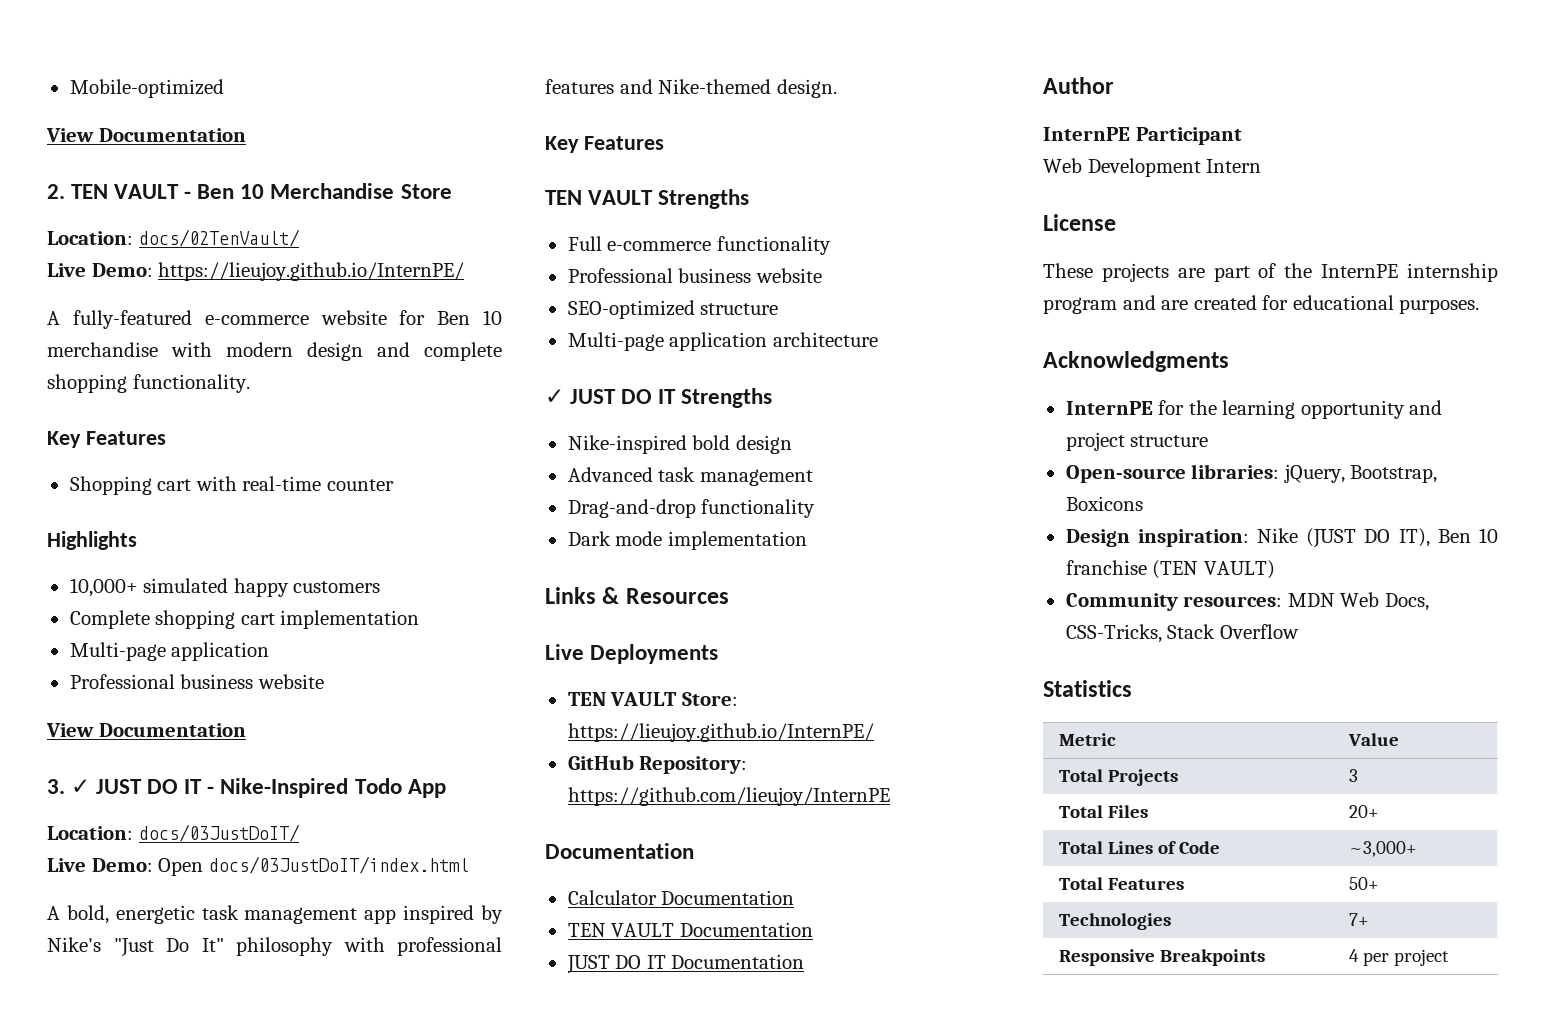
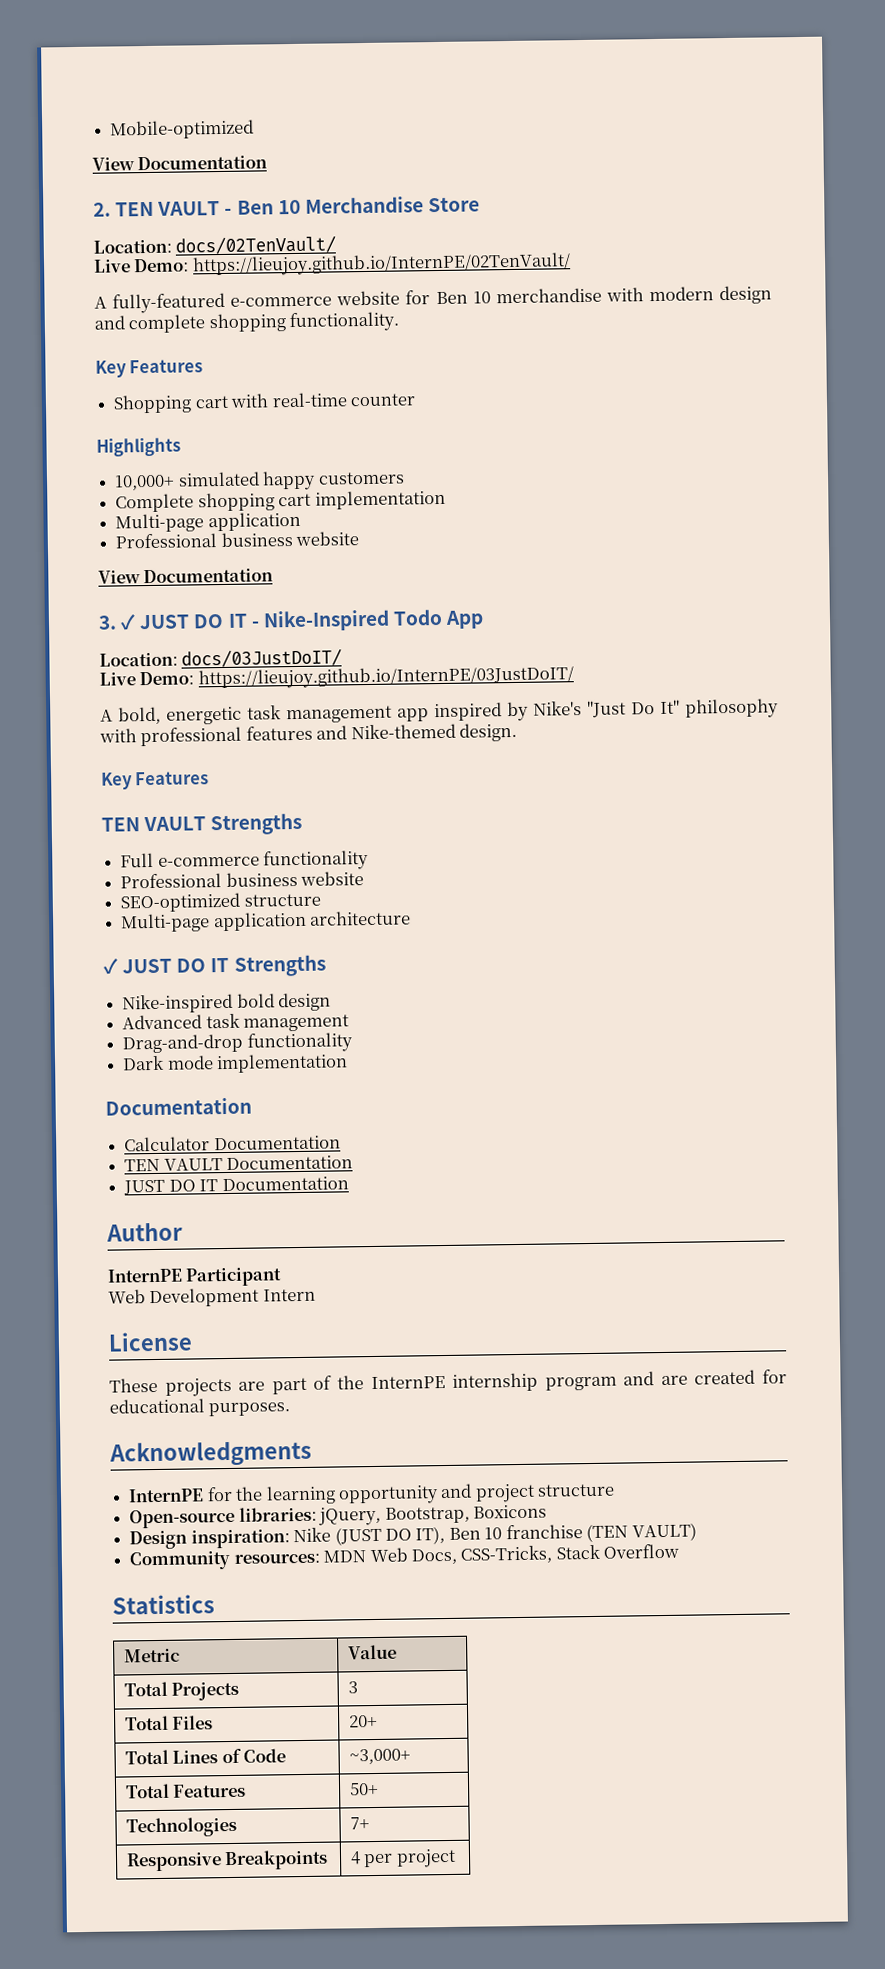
[158,262,465,281] https://lieujoy.github.io/InternPE/ -> [191,252,571,277] https://lieujoy.github.io/InternPE/02TenVault/
[158,856,469,876] Open docs/03JustDoIT/index.html -> [197,665,574,690] https://lieujoy.github.io/InternPE/03JustDoIT/
[545,587,729,604] [545,644,719,664] [567,692,738,706] [567,723,874,742] [567,755,748,774] [567,787,890,806] // Links & Resources // Live Deployments // TEN VAULT Store: https://lieujoy.github.io/InternPE/ // GitHub Repository: https://github.com/lieujoy/InternPE -> (349, 1063) none

